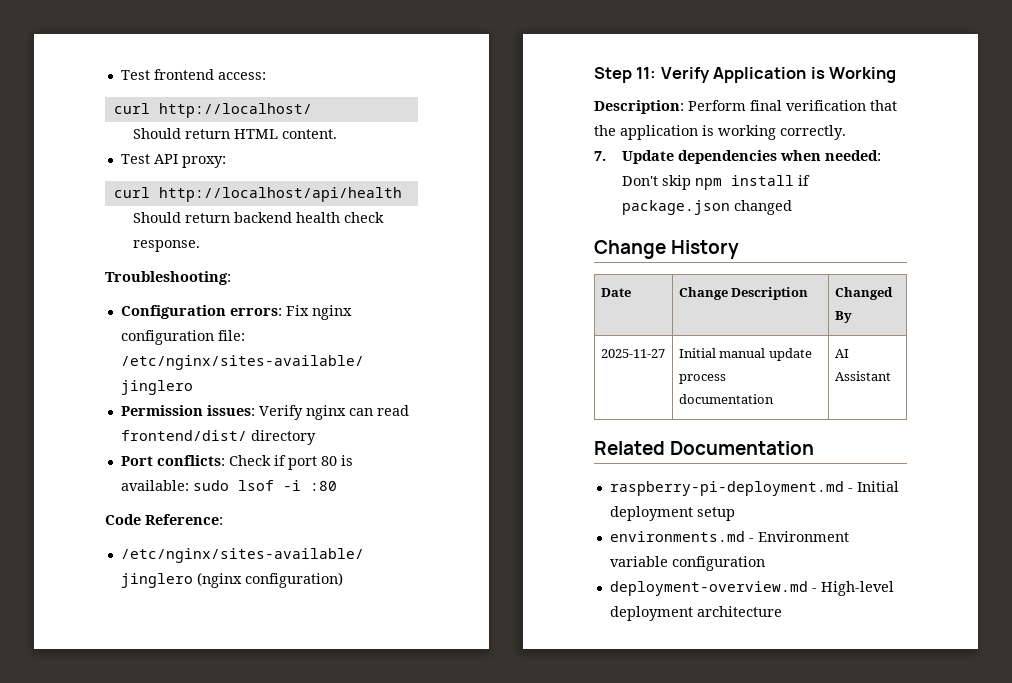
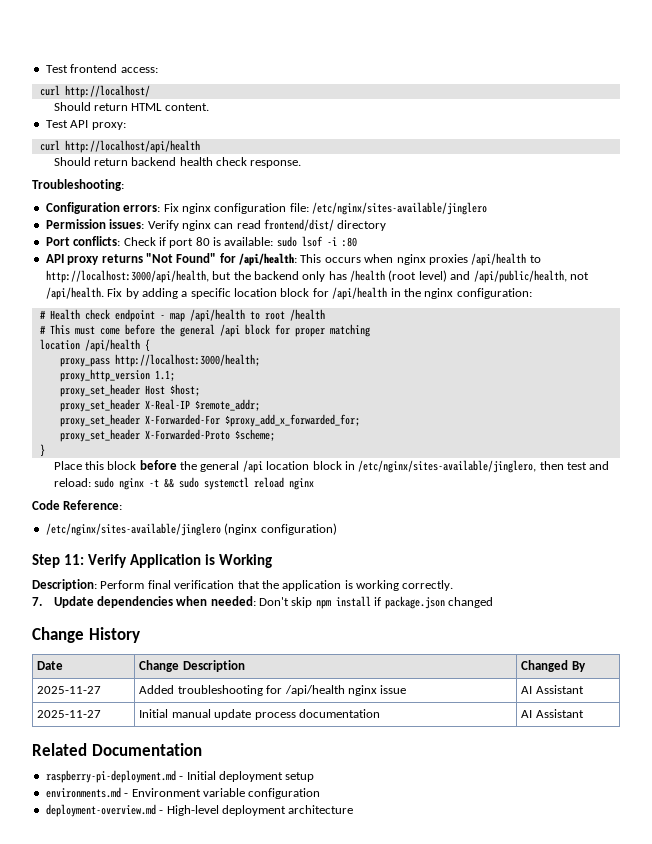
(337, 486) none -> [45,253,541,266] [45,270,589,283] [45,287,532,300] [39,309,325,322] [39,324,370,337] [39,339,150,352] [59,354,260,367] [59,369,175,382] [59,384,200,397] [59,399,260,412] [59,414,360,427] [59,429,275,442] [39,444,45,457] [53,460,610,473] [53,477,314,490] // API proxy returns "Not Found" for /api/health: This occurs when nginx proxies /api/health to http://localhost:3000/api/health, but the backend only has /health (root level) and /api/public/health, not /api/health. Fix by adding a specific location block for /api/health in the nginx configuration: // # Health check endpoint - map /api/health to root /health // # This must come before the general /api block for proper matching // location /api/health { // proxy_pass http://localhost:3000/health; // proxy_http_version 1.1; // proxy_set_header Host $host; // proxy_set_header X-Real-IP $remote_addr; // proxy_set_header X-Forwarded-For $proxy_add_x_forwarded_for; // proxy_set_header X-Forwarded-Proto $scheme; // } // Place this block before the general /api location block in /etc/nginx/sites-available/jinglero, then test and reload: sudo nginx -t && sudo systemctl reload nginx
(852, 317) none -> [37,686,102,694] [139,685,407,696] [521,685,584,694] // 2025-11-27 | Added troubleshooting for /api/health nginx issue | AI Assistant

